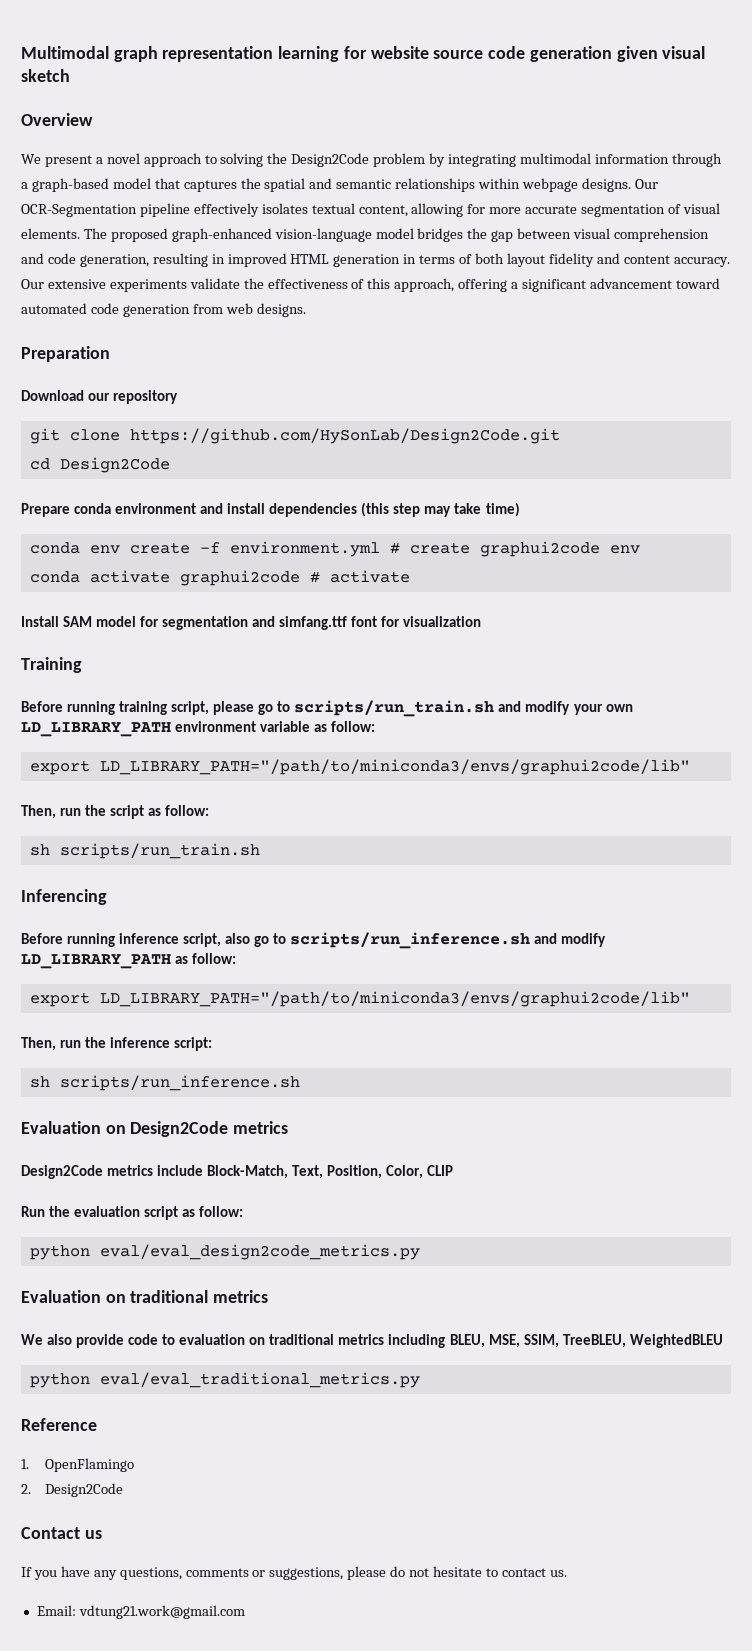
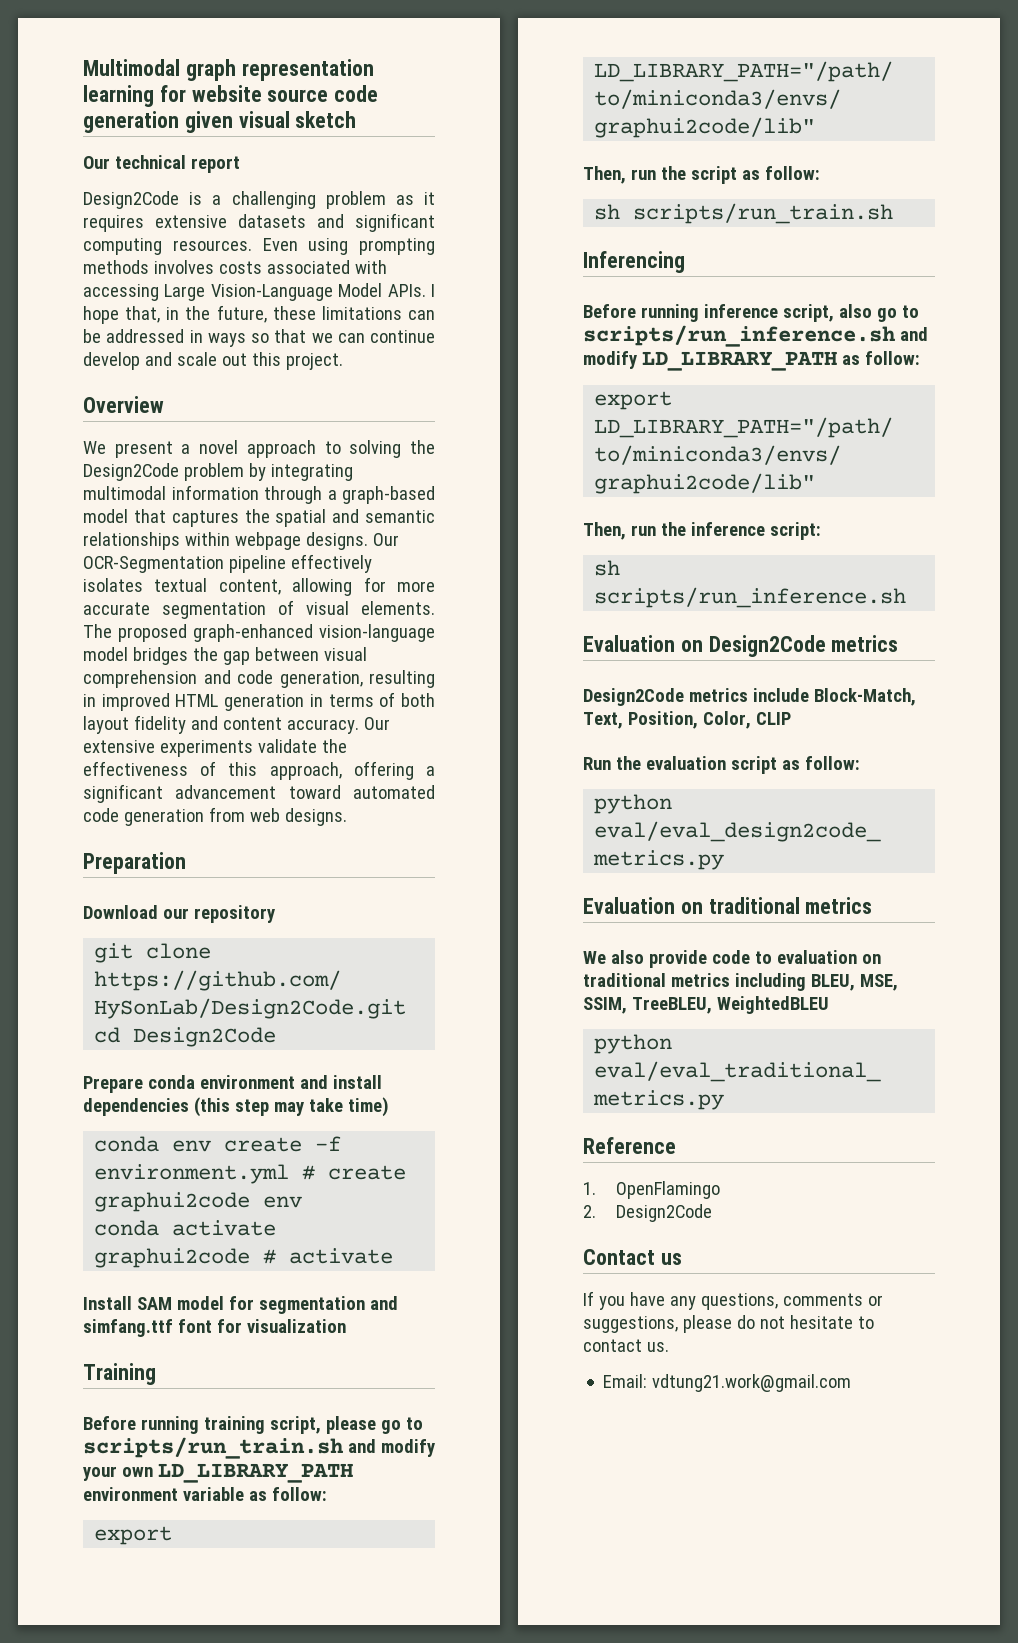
(70, 75) none -> [83,155,240,173] [83,191,435,209] [83,213,435,232] [83,238,435,255] [83,260,387,274] [83,283,435,301] [83,305,436,324] [83,329,435,347] [83,352,343,370] // Our technical report // Design2Code is a challenging problem as it requires extensive datasets and significant computing resources. Even using prompting methods involves costs associated with accessing Large Vision-Language Model APIs. I hope that, in the future, these limitations can be addressed in ways so that we can continue develop and scale out this project.

